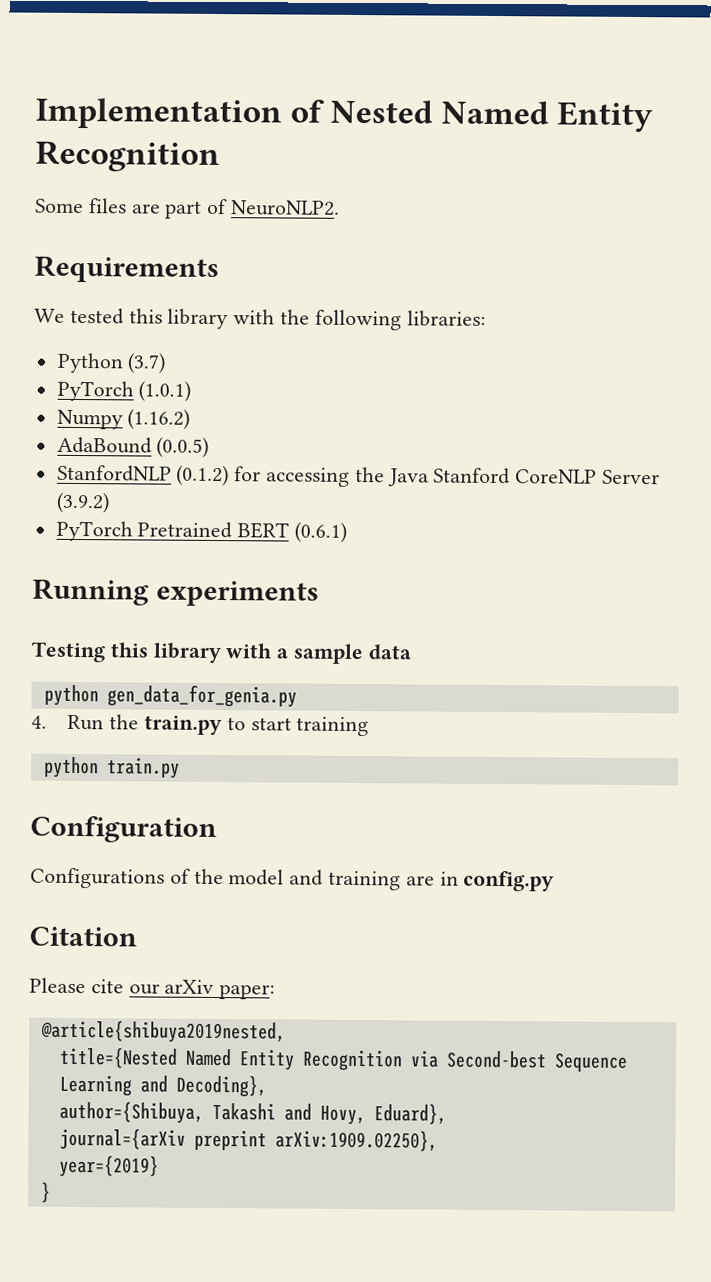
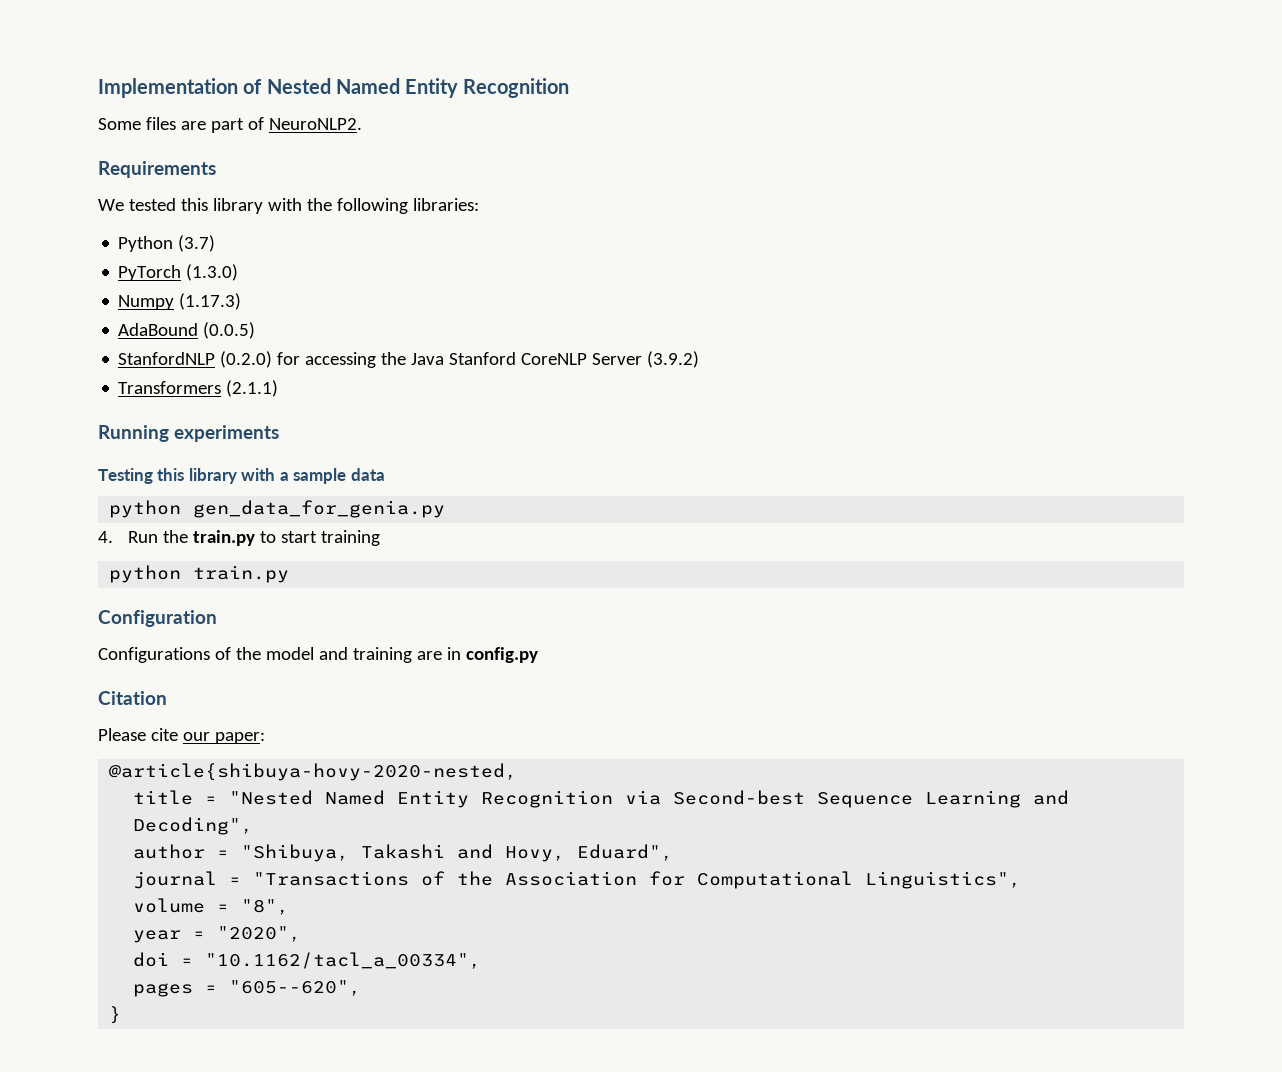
[138,380,192,402] (1.0.1) -> [186,264,239,281] (1.3.0)
[127,408,191,430] (1.16.2) -> [179,293,242,310] (1.17.3)
[176,464,230,487] (0.1.2) -> [220,351,273,368] (0.2.0)
[55,520,348,543] PyTorch Pretrained BERT (0.6.1) -> [118,380,279,397] Transformers (2.1.1)
[164,979,215,994] arXiv -> (210, 736) none
[40,1019,286,1044] [58,1046,178,1069] @article{shibuya2019nested, // title={Nested -> [109,763,518,781] [133,790,314,805] @article{shibuya-hovy-2020-nested, // title = "Nested
[175,1074,267,1098] [58,1100,447,1126] [58,1127,438,1152] [58,1154,159,1178] Decoding}, // author={Shibuya, Takashi and Hovy, Eduard}, // journal={arXiv preprint arXiv:1909.02250}, // year={2019} -> [133,817,254,835] [133,844,674,862] [133,871,1022,889] [133,898,290,915] [133,926,302,943] [133,952,482,969] [133,980,362,997] Decoding", // author = "Shibuya, Takashi and Hovy, Eduard", // journal = "Transactions of the Association for Computational Linguistics", // volume = "8", // year = "2020", // doi = "10.1162/tacl_a_00334", // pages = "605--620",

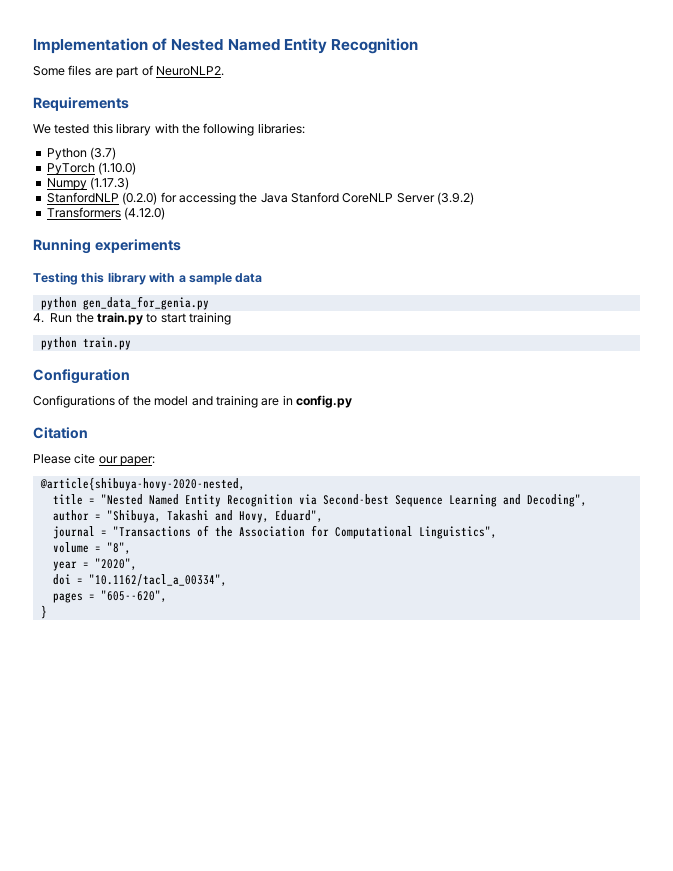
[186,264,239,281] (1.3.0) -> [98,162,137,175] (1.10.0)
[118,322,256,339] // AdaBound (0.0.5) -> (130, 183) none
[226,380,279,397] (2.1.1) -> [124,207,166,220] (4.12.0)

